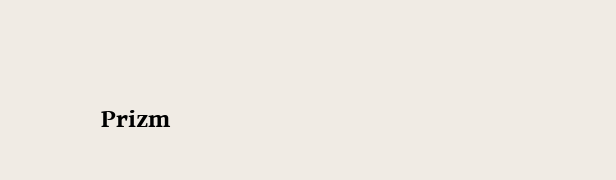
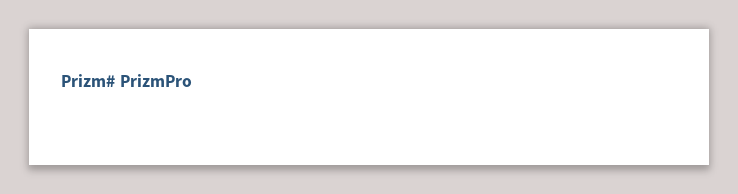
[101,110,171,127] Prizm -> [61,74,192,87] Prizm# PrizmPro

